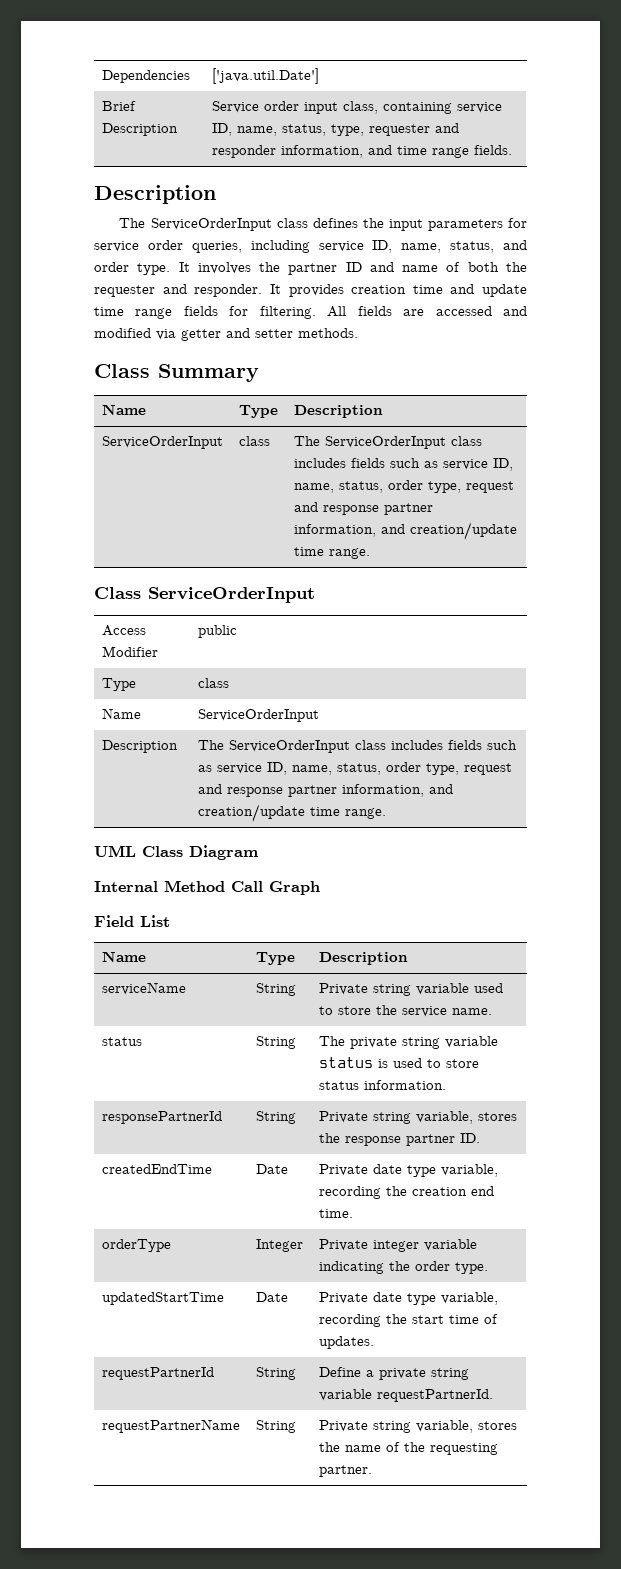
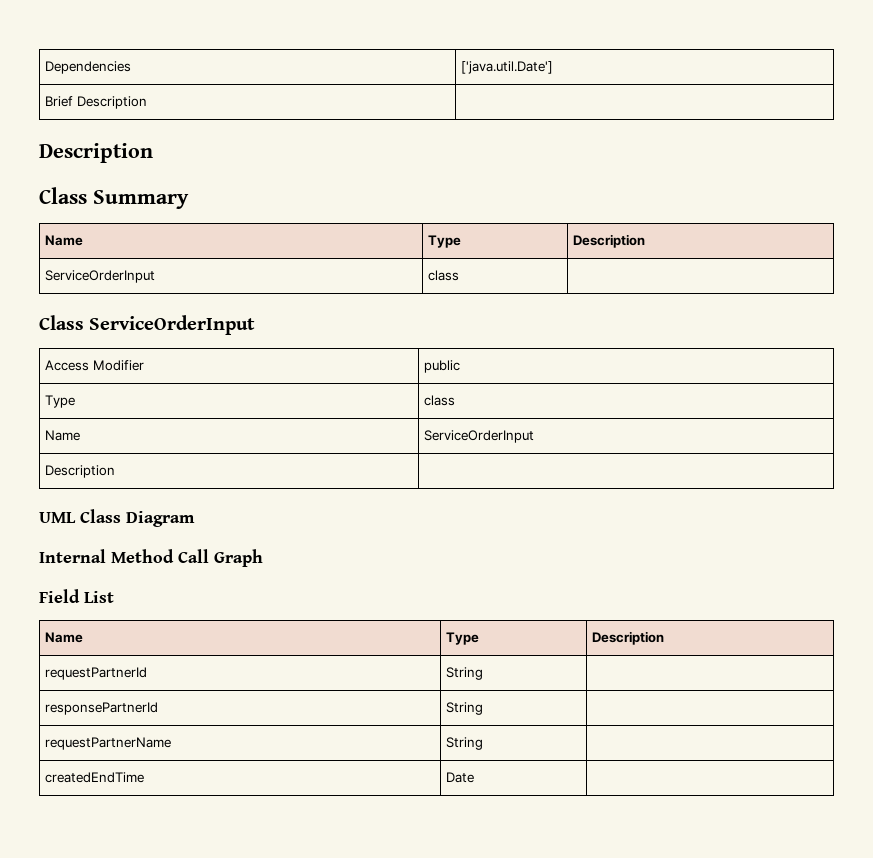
[211,101,502,114] [211,123,459,136] [211,145,512,158] [94,185,216,204] [119,218,528,231] [94,240,527,253] [94,262,527,275] [94,284,527,297] [94,306,527,319] [94,328,358,341] Service order input class, containing service ID, name, status, type, requester and responder information, and time range fields. // Description // The ServiceOrderInput class defines the input parameters for service order queries, including service ID, name, status, and order type. It involves the partner ID and name of both the requester and responder. It provides creation time and update time range fields for filtering. All fields are accessed and modified via getter and setter methods. -> [39,143,153,163] // Description
[293,436,482,449] [293,458,513,471] [293,480,514,493] [293,502,433,515] [293,522,517,540] [293,547,370,559] The ServiceOrderInput class includes fields such as service ID, name, status, order type, request and response partner information, and creation/update time range. -> (460, 275) none
[197,740,517,753] [197,762,512,775] [197,784,453,797] [197,804,386,822] The ServiceOrderInput class includes fields such as service ID, name, status, order type, request and response partner information, and creation/update time range. -> (116, 471) none
[101,982,186,995] [255,983,296,996] [318,983,503,996] [318,1005,492,1017] [101,1037,142,1046] [255,1036,296,1049] [318,1036,498,1049] [318,1057,479,1068] [318,1080,446,1090] [101,1111,222,1124] [255,1111,296,1124] [318,1111,517,1124] [318,1133,480,1146] [101,1164,212,1174] [255,1164,288,1174] [318,1164,498,1177] [318,1186,494,1199] [318,1209,353,1218] [101,1239,171,1252] [255,1239,303,1252] [318,1239,477,1252] [318,1261,488,1274] [101,1292,224,1305] [255,1292,288,1302] [318,1292,498,1305] [318,1314,498,1327] [318,1336,374,1349] [101,1367,214,1380] [255,1367,296,1380] [318,1367,469,1380] [318,1389,493,1402] [101,1419,240,1433] [255,1420,296,1433] [318,1420,517,1433] [318,1442,498,1455] [318,1465,372,1477] serviceName | String | Private string variable used to store the service name. // status | String | The private string variable status is used to store status information. // responsePartnerId | String | Private string variable, stores the response partner ID. // createdEndTime | Date | Private date type variable, recording the creation end time. // orderType | Integer | Private integer variable indicating the order type. // updatedStartTime | Date | Private date type variable, recording the start time of updates. // requestPartnerId | String | Define a private string variable requestPartnerId. // requestPartnerName | String | Private string variable, stores the name of the requesting partner. -> [45,667,148,680] [446,667,484,680] [45,702,159,715] [446,702,484,715] [45,737,172,750] [446,737,484,750] [45,772,145,783] [446,772,475,783] requestPartnerId | String | // responsePartnerId | String | // requestPartnerName | String | // createdEndTime | Date |

